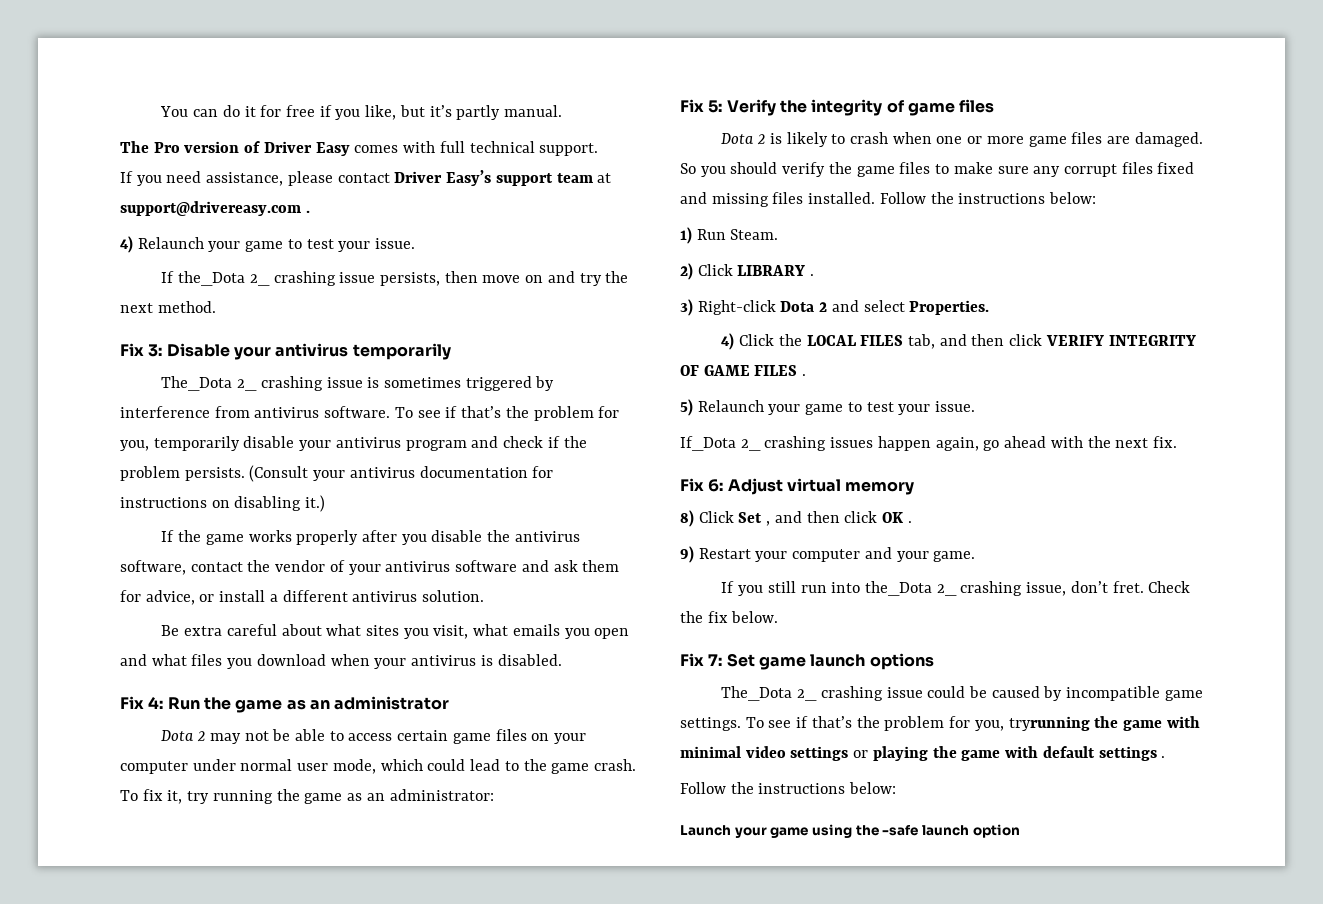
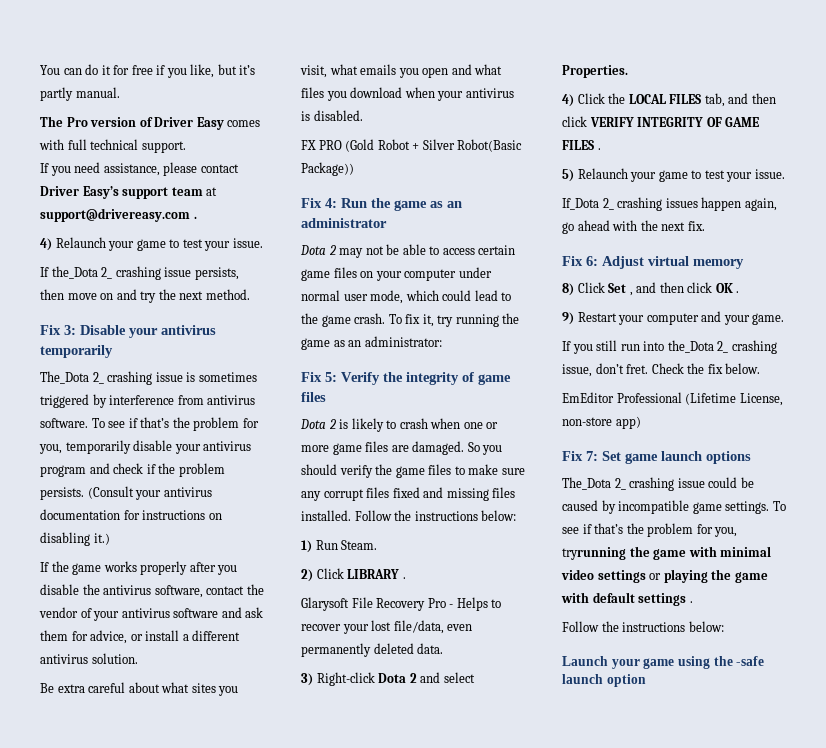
(562, 660) none -> [301,139,523,152] [301,162,354,176] // FX PRO (Gold Robot + Silver Robot(Basic Package))
(815, 275) none -> [301,597,502,611] [301,620,473,634] [301,643,444,657] // Glarysoft File Recovery Pro - Helps to recover your lost file/data, even permanently deleted data.
(779, 617) none -> [562,392,783,406] [562,416,641,429] // EmEditor Professional (Lifetime License, non-store app)

